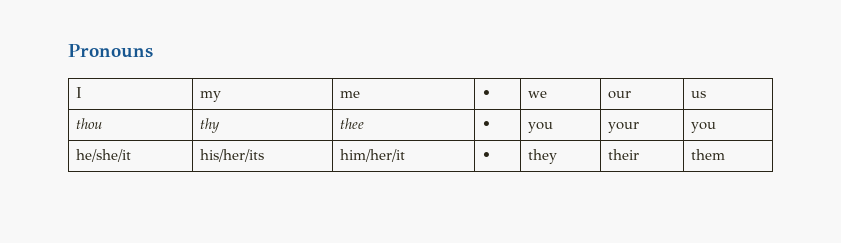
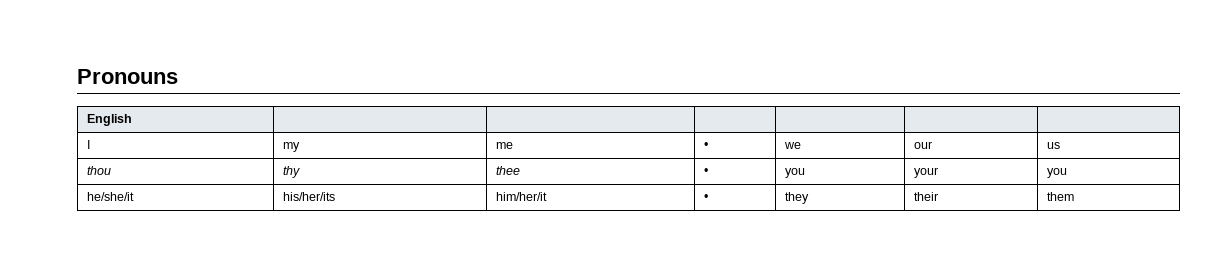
(153, 51) none -> [87,114,133,126] // English | | | | | |

